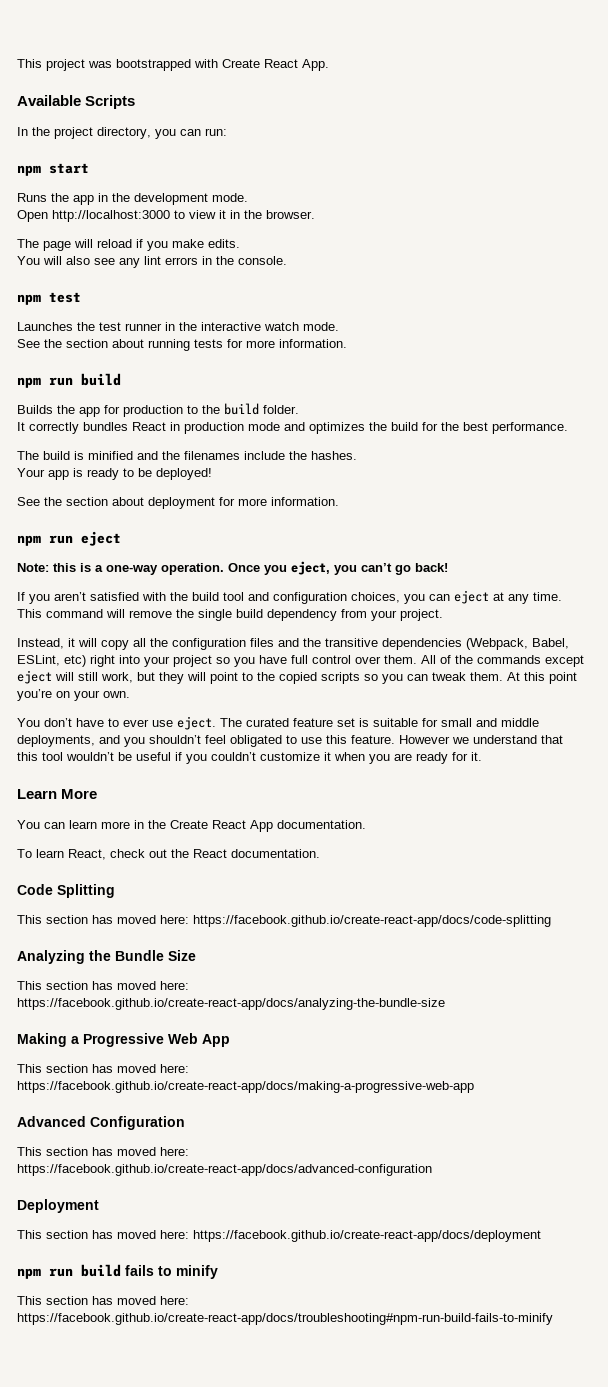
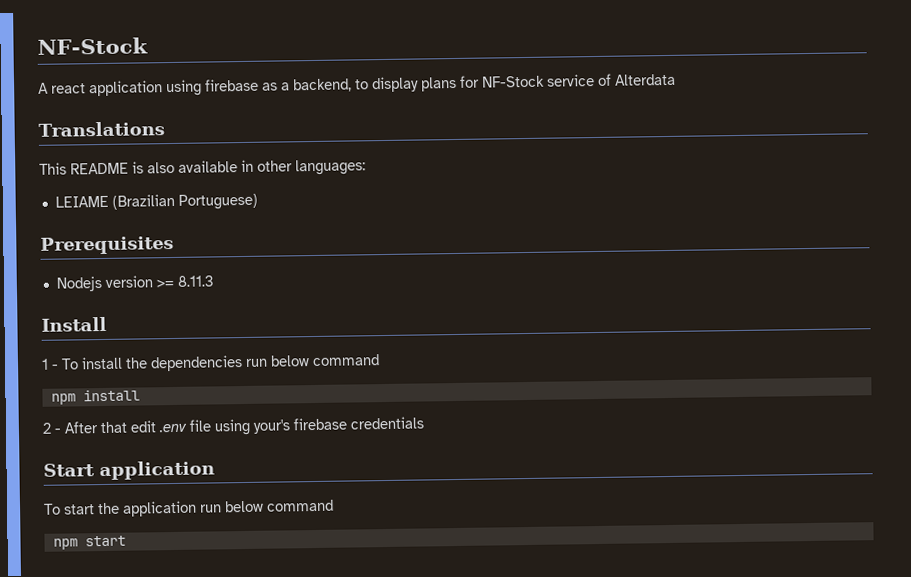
[17,59,329,71] [17,95,136,109] [17,127,227,139] [17,163,89,176] [17,193,248,205] [17,210,315,222] [17,239,240,251] [17,256,287,268] [17,292,81,305] [17,322,339,331] [17,339,347,351] [17,373,121,388] [17,403,299,417] [17,422,568,434] [17,451,357,460] [17,468,212,480] [17,497,339,509] [17,531,121,546] [17,561,448,575] [17,590,562,604] [17,609,443,621] [17,638,569,650] [17,655,584,667] [17,670,577,684] [17,689,130,701] [17,716,539,730] [17,735,563,747] [17,752,482,764] [17,789,98,799] [17,820,366,832] [17,849,320,860] [17,884,115,898] [17,915,551,927] [17,950,196,964] [17,981,189,990] [17,998,445,1010] [17,1033,230,1047] [17,1064,189,1073] [17,1081,474,1093] [17,1116,185,1130] [17,1147,189,1156] [17,1164,432,1176] [17,1199,99,1213] [17,1230,541,1242] [17,1264,218,1279] [17,1296,189,1305] [17,1313,553,1325] This project was bootstrapped with Create React App. // Available Scripts // In the project directory, you can run: // npm start // Runs the app in the development mode. // Open http://localhost:3000 to view it in the browser. // The page will reload if you make edits. // You will also see any lint errors in the console. // npm test // Launches the test runner in the interactive watch mode. // See the section about running tests for more information. // npm run build // Builds the app for production to the build folder. // It correctly bundles React in production mode and optimizes the build for the best performance. // The build is minified and the filenames include the hashes. // Your app is ready to be deployed! // See the section about deployment for more information. // npm run eject // Note: this is a one-way operation. Once you eject, you can’t go back! // If you aren’t satisfied with the build tool and configuration choices, you can eject at any time. This command will remove the single build dependency from your project. // Instead, it will copy all the configuration files and the transitive dependencies (Webpack, Babel, ESLint, etc) right into your project so you have full control over them. All of the commands except eject will still work, but they will point to the copied scripts so you can tweak them. At this point you’re on your own. // You don’t have to ever use eject. The curated feature set is suitable for small and middle deployments, and you shouldn’t feel obligated to use this feature. However we understand that this tool wouldn’t be useful if you couldn’t customize it when you are ready for it. // Learn More // You can learn more in the Create React App documentation. // To learn React, check out the React documentation. // Code Splitting // This section has moved here: https://facebook.github.io/create-react-app/docs/code-splitting // Analyzing the Bundle Size // This section has moved here: https://facebook.github.io/create-react-app/docs/analyzing-the-bundle-size // Making a Progressive Web App // This section has moved here: https://facebook.github.io/create-react-app/docs/making-a-progressive-web-app // Advanced Configuration // This section has moved here: https://facebook.github.io/create-react-app/docs/advanced-configuration // Deployment // This section has moved here: https://facebook.github.io/create-react-app/docs/deployment // npm run build fails to minify // This section has moved here: https://facebook.github.io/create-react-app/docs/troubleshooting#npm-run-build-fails-to-minify -> [37,37,148,55] [38,73,676,97] [38,121,165,137] [39,159,366,176] [54,193,258,210] [40,235,174,255] [55,275,214,292] [41,316,107,332] [41,354,380,372] [50,389,140,405] [42,416,424,436] [43,460,215,481] [44,499,334,517] [52,535,126,550] NF-Stock // A react application using firebase as a backend, to display plans for NF-Stock service of Alterdata // Translations // This README is also available in other languages: // LEIAME (Brazilian Portuguese) // Prerequisites // Nodejs version >= 8.11.3 // Install // 1 - To install the dependencies run below command // npm install // 2 - After that edit .env file using your's firebase credentials // Start application // To start the application run below command // npm start

